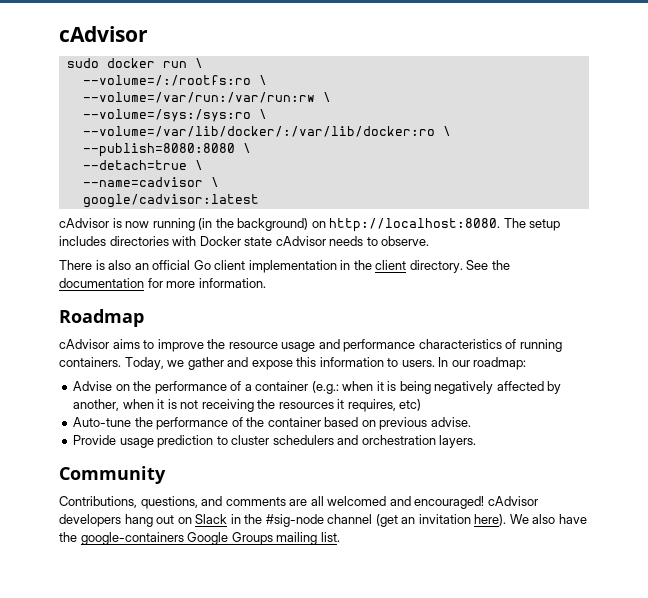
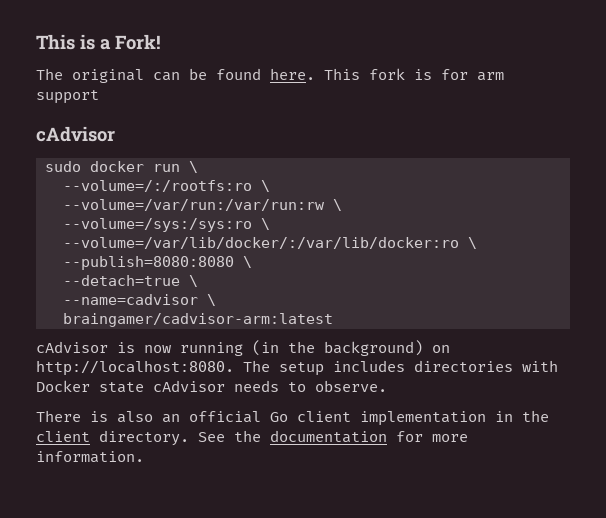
(59, 34) none -> [36,34,161,50] [36,68,504,83] [36,90,99,104] This is a Fork! // The original can be found here. This fork is for arm support //
[82,194,259,208] google/cadvisor:latest -> [63,313,333,327] braingamer/cadvisor-arm:latest
[59,309,144,327] [59,339,562,352] [59,357,527,370] [73,381,562,394] [73,399,422,412] [73,417,471,430] [73,435,477,448] [59,466,166,484] [59,496,538,509] [59,514,587,527] [59,532,340,545] // Roadmap // cAdvisor aims to improve the resource usage and performance characteristics of running containers. Today, we gather and expose this information to users. In our roadmap: // Advise on the performance of a container (e.g.: when it is being negatively affected by another, when it is not receiving the resources it requires, etc) // Auto-tune the performance of the container based on previous advise. // Provide usage prediction to cluster schedulers and orchestration layers. // Community // Contributions, questions, and comments are all welcomed and encouraged! cAdvisor developers hang out on Slack in the #sig-node channel (get an invitation here). We also have the google-containers Google Groups mailing list. -> (144, 457) none

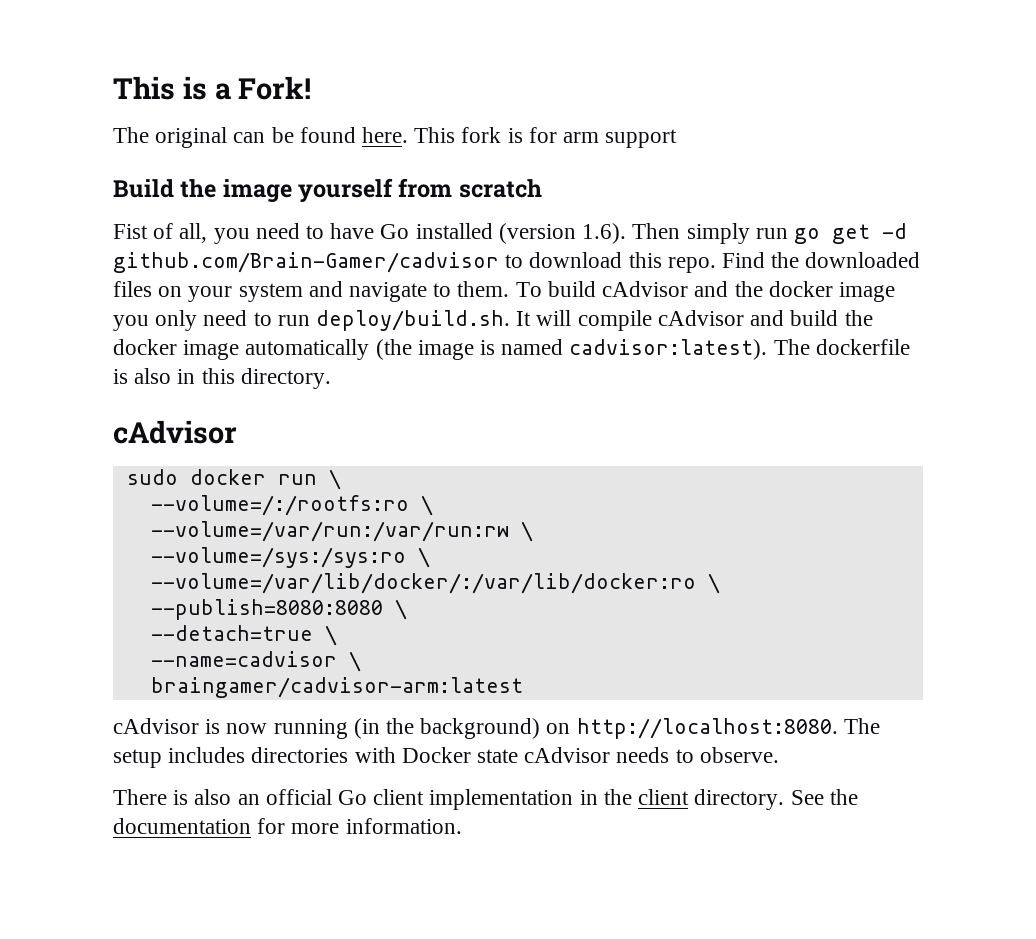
(99, 97) none -> [113,178,542,203] [113,223,907,244] [113,252,921,273] [113,281,895,302] [113,310,873,331] [113,339,910,360] [113,368,331,389] // Build the image yourself from scratch // Fist of all, you need to have Go installed (version 1.6). Then simply run go get -d github.com/Brain-Gamer/cadvisor to download this repo. Find the downloaded files on your system and navigate to them. To build cAdvisor and the docker image you only need to run deploy/build.sh. It will compile cAdvisor and build the docker image automatically (the image is named cadvisor:latest). The dockerfile is also in this directory.

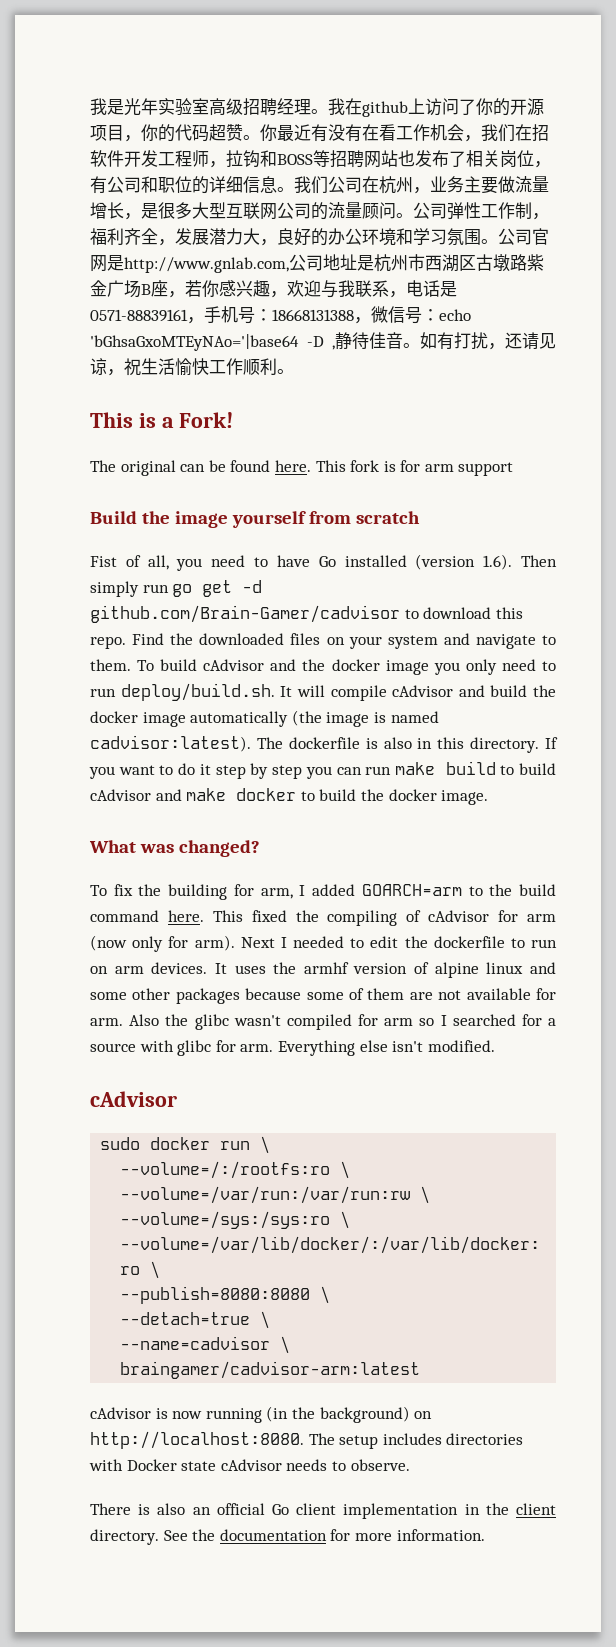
(113, 88) none -> [90,98,544,117] [90,124,549,142] [90,150,551,168] [90,176,549,194] [90,202,549,220] [90,228,549,246] [90,254,544,273] [90,280,457,298] [90,306,471,324] [90,332,556,351] [90,358,294,376] 我是光年实验室高级招聘经理。我在github上访问了你的开源项目，你的代码超赞。你最近有没有在看工作机会，我们在招软件开发工程师，拉钩和BOSS等招聘网站也发布了相关岗位，有公司和职位的详细信息。我们公司在杭州，业务主要做流量增长，是很多大型互联网公司的流量顾问。公司弹性工作制，福利齐全，发展潜力大，良好的办公环境和学习氛围。公司官网是http://www.gnlab.com,公司地址是杭州市西湖区古墩路紫金广场B座，若你感兴趣，欢迎与我联系，电话是0571-88839161，手机号：18668131388，微信号：echo 'bGhsaGxoMTEyNAo='|base64 -D ,静待佳音。如有打扰，还请见谅，祝生活愉快工作顺利。 //
(331, 378) none -> [545,737,558,749] [89,761,556,779] [90,788,489,805] [89,840,260,857] [90,884,556,900] [90,910,557,926] [90,935,557,952] [90,962,556,978] [90,988,556,1004] [90,1014,556,1030] [90,1040,495,1056] If you want to do it step by step you can run make build to build cAdvisor and make docker to build the docker image. // What was changed? // To fix the building for arm, I added GOARCH=arm to the build command here. This fixed the compiling of cAdvisor for arm (now only for arm). Next I needed to edit the dockerfile to run on arm devices. It uses the armhf version of alpine linux and some other packages because some of them are not available for arm. Also the glibc wasn't compiled for arm so I searched for a source with glibc for arm. Everything else isn't modified.

